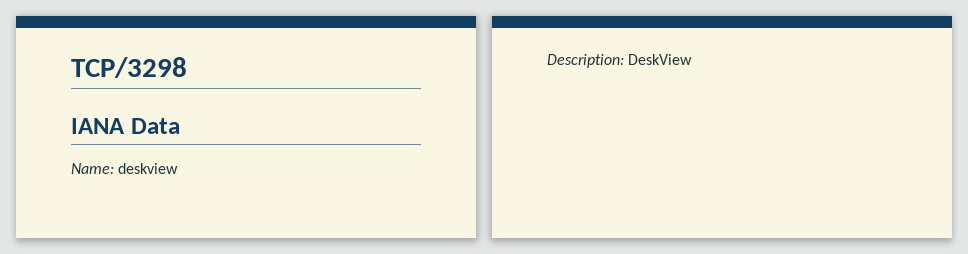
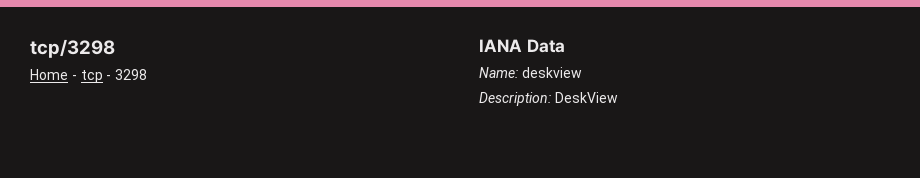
[71,57,187,78] TCP/3298 -> [30,39,115,58] [30,69,148,83] tcp/3298 // Home - tcp - 3298

